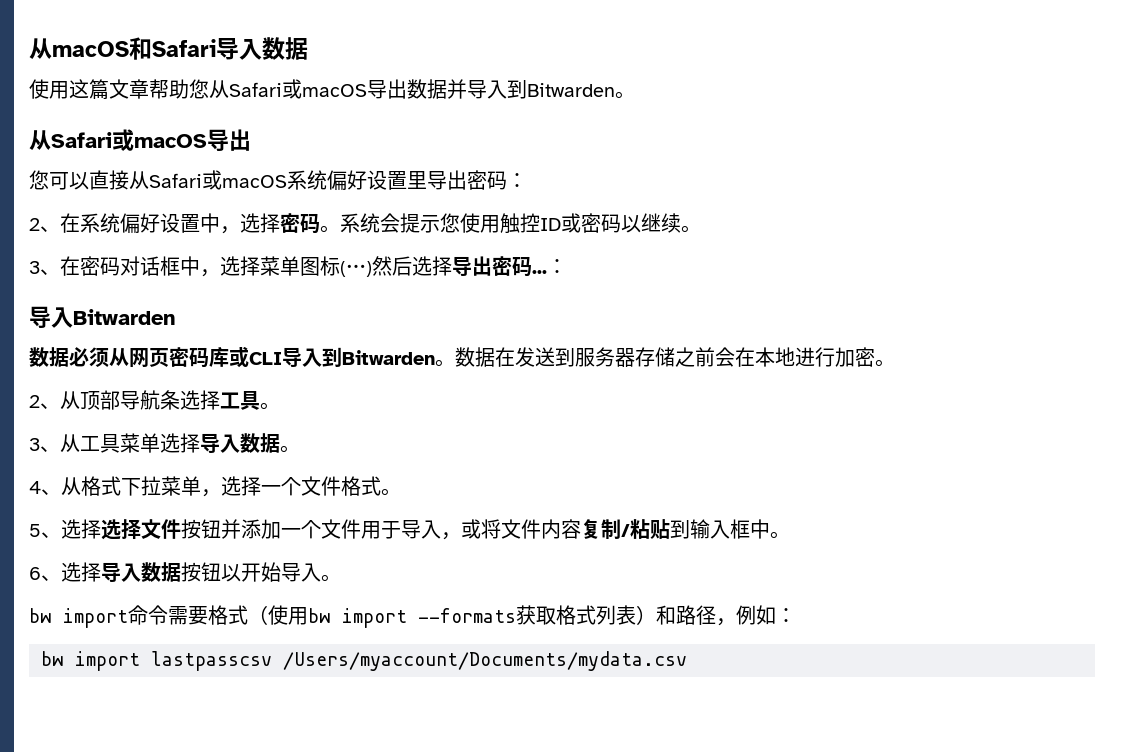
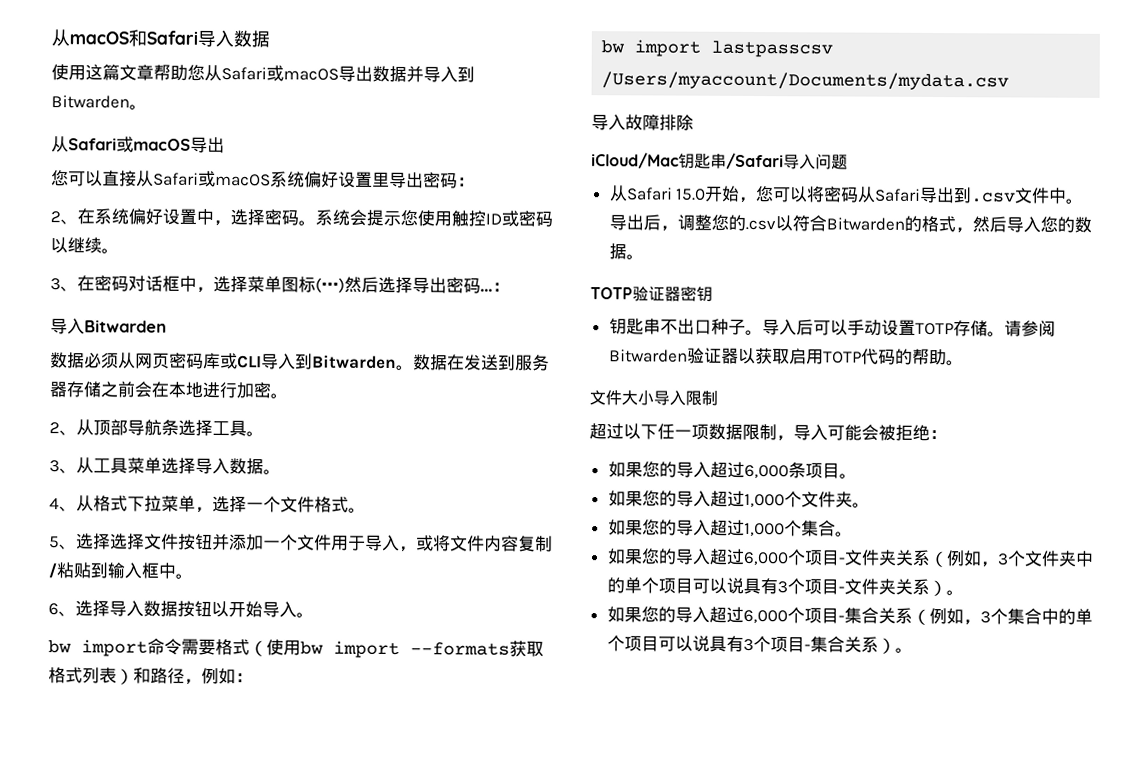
(687, 661) none -> [591,114,694,131] [591,152,848,170] [608,185,1085,204] [608,214,1092,234] [608,243,644,260] [590,285,713,302] [608,318,1056,337] [608,347,964,366] [589,390,718,406] [589,423,947,442] [607,461,857,479] [607,490,870,508] [607,519,853,537] [606,548,1094,568] [606,577,964,597] [606,606,1093,626] [606,635,913,654] // 导入故障排除 // iCloud/Mac钥匙串/Safari导入问题 // 从Safari 15.0开始，您可以将密码从Safari导出到.csv文件中。导出后，调整您的.csv以符合Bitwarden的格式，然后导入您的数据。 // TOTP验证器密钥 // 钥匙串不出口种子。导入后可以手动设置TOTP存储。请参阅Bitwarden验证器以获取启用TOTP代码的帮助。 // 文件大小导入限制 // 超过以下任一项数据限制，导入可能会被拒绝： // 如果您的导入超过6,000条项目。 // 如果您的导入超过1,000个文件夹。 // 如果您的导入超过1,000个集合。 // 如果您的导入超过6,000个项目-文件夹关系（例如，3个文件夹中的单个项目可以说具有3个项目-文件夹关系）。 // 如果您的导入超过6,000个项目-集合关系（例如，3个集合中的单个项目可以说具有3个项目-集合关系）。

